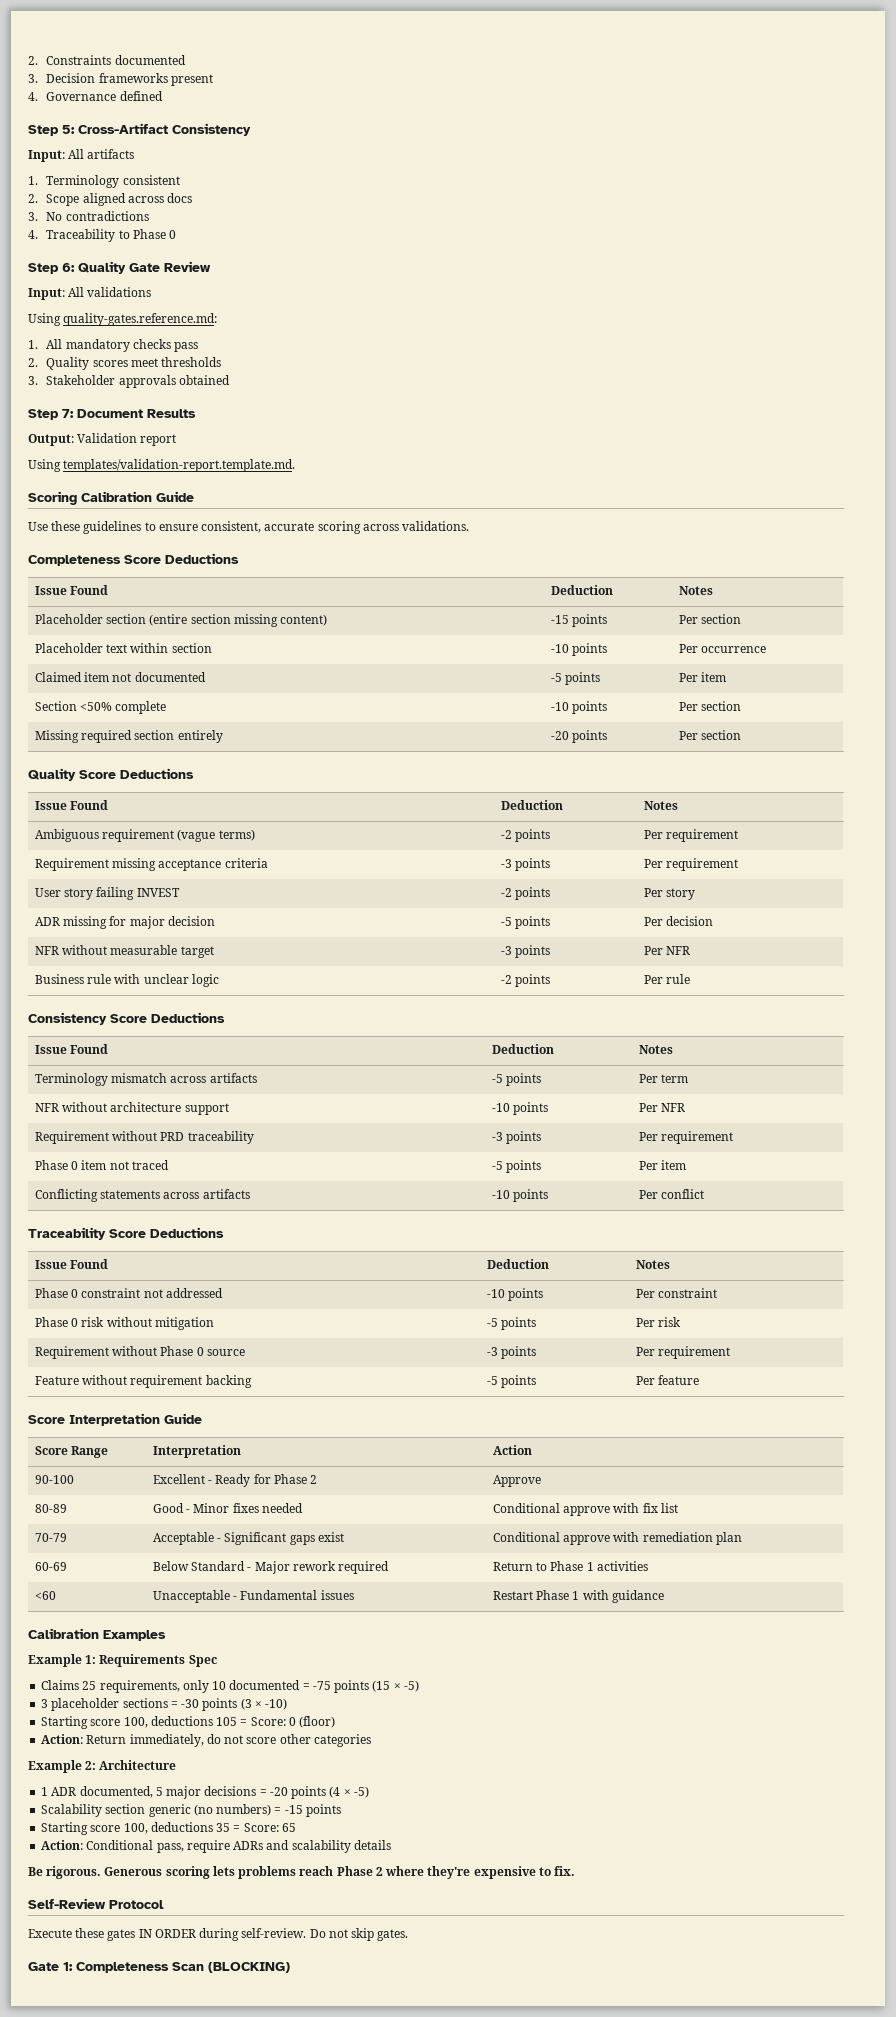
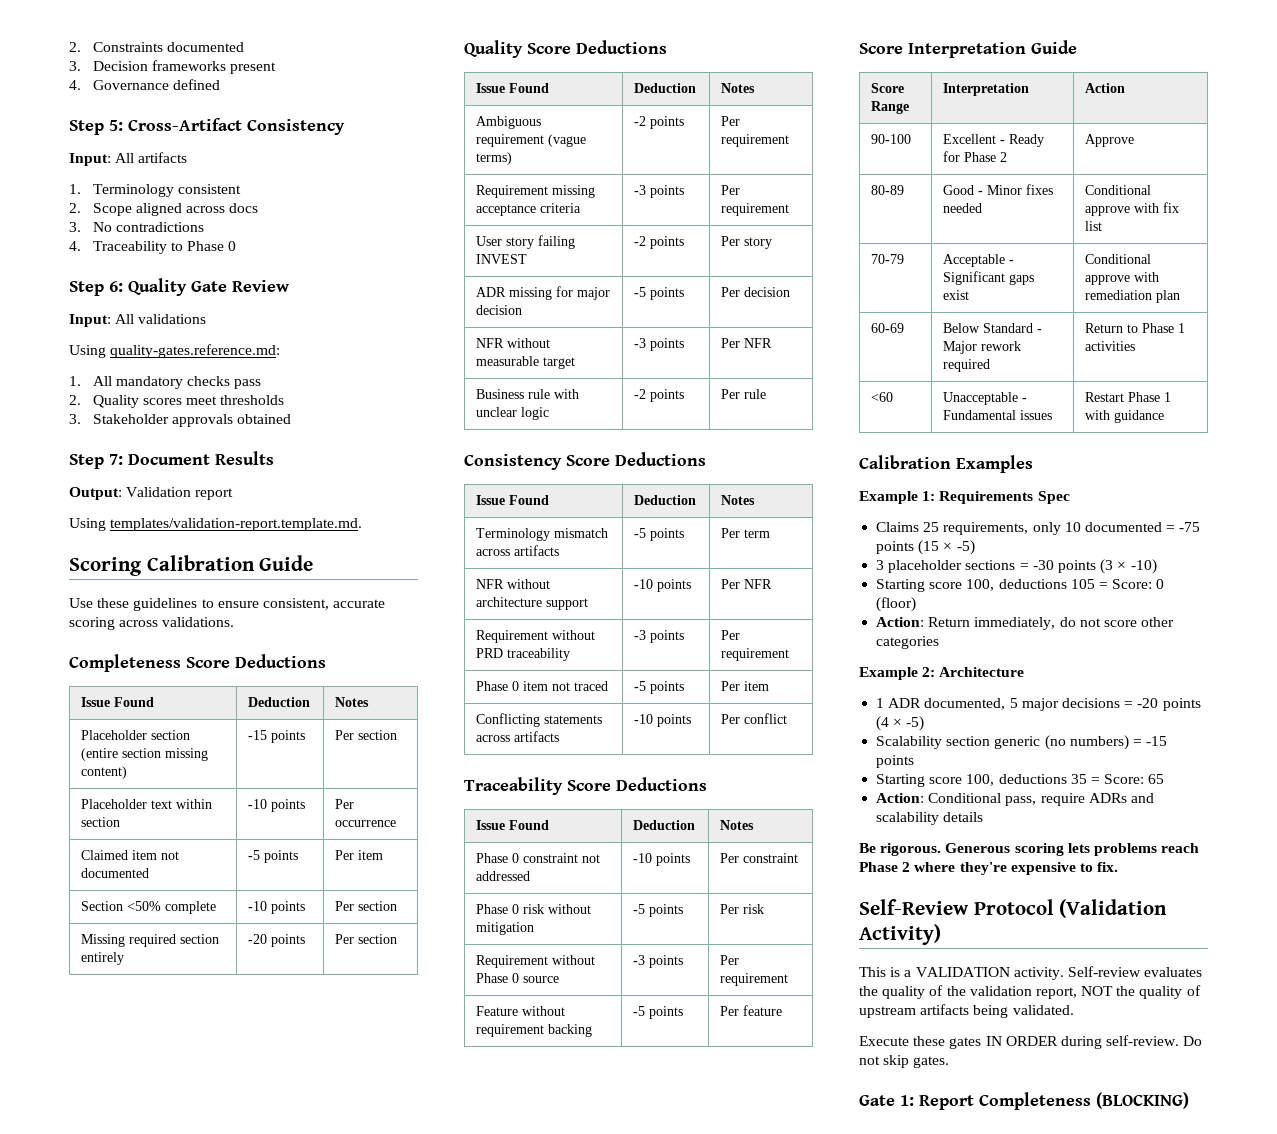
(164, 1904) none -> [1059,899,1168,918] [859,924,941,945] [859,966,1203,980] [859,985,1201,999] [859,1004,1074,1018] (Validation Activity) // This is a VALIDATION activity. Self-review evaluates the quality of the validation report, NOT the quality of upstream artifacts being validated.
[76,1962,204,1973] Completeness Scan -> [919,1092,1091,1110] Report Completeness

